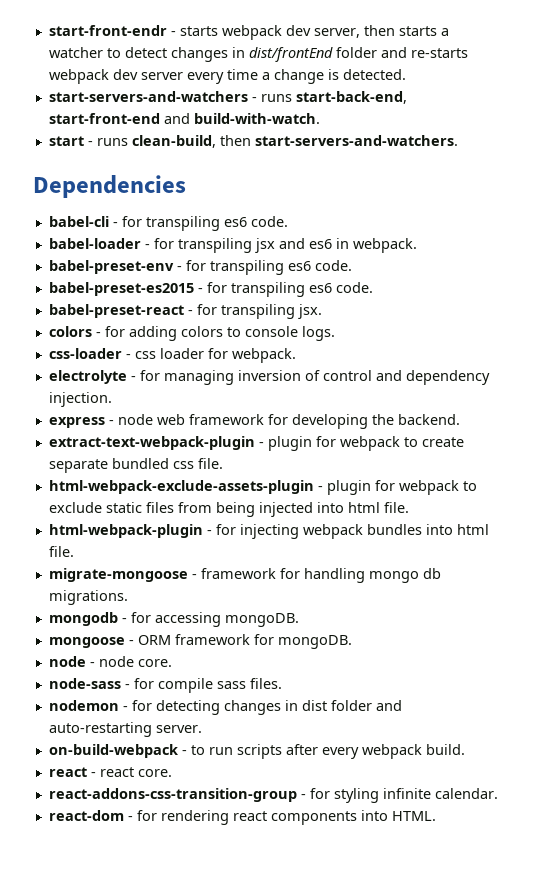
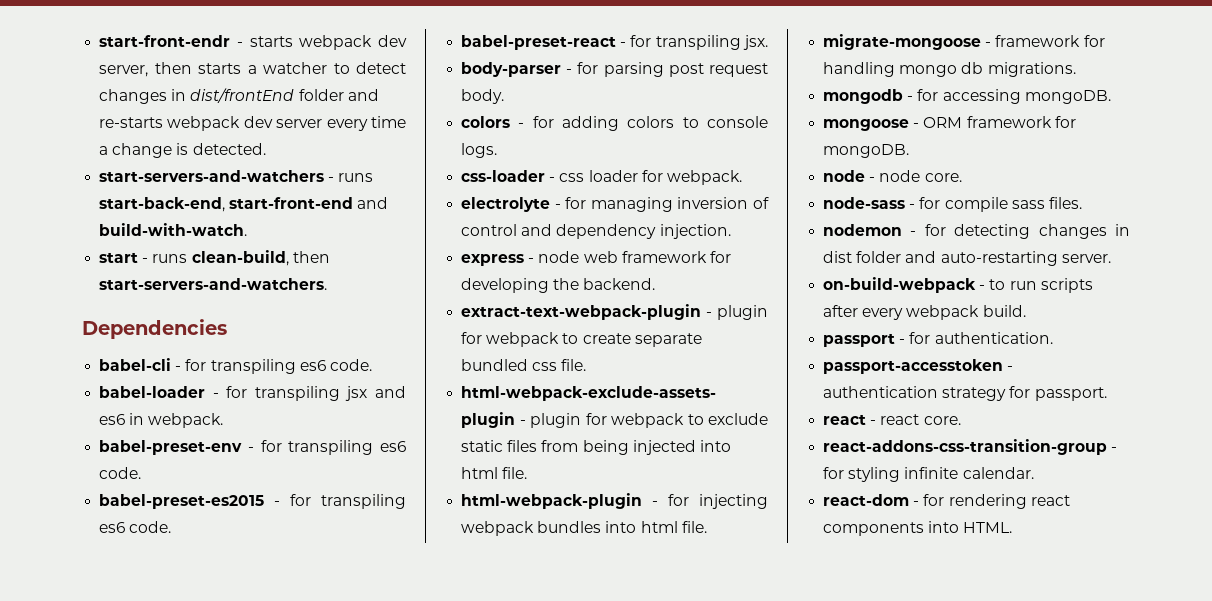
(322, 311) none -> [461,62,768,77] [461,89,505,104] // body-parser - for parsing post request body.
(465, 749) none -> [823,332,1053,347] [823,359,1014,374] [823,386,1107,401] // passport - for authentication. // passport-accesstoken - authentication strategy for passport.

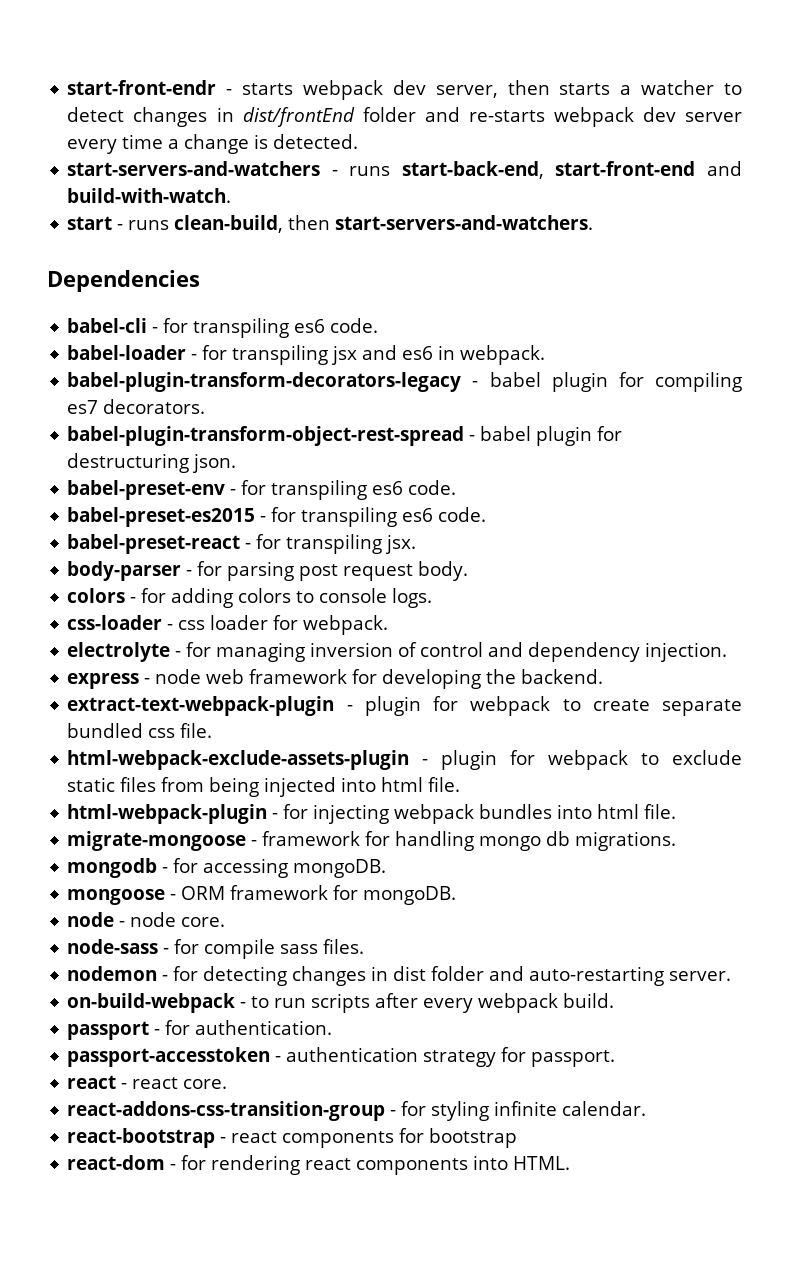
(224, 420) none -> [67,372,742,392] [67,399,206,414] [67,426,623,446] [67,453,237,473] // babel-plugin-transform-decorators-legacy - babel plugin for compiling es7 decorators. // babel-plugin-transform-object-rest-spread - babel plugin for destructuring json.
(1034, 473) none -> [67,1128,518,1148] // react-bootstrap - react components for bootstrap

